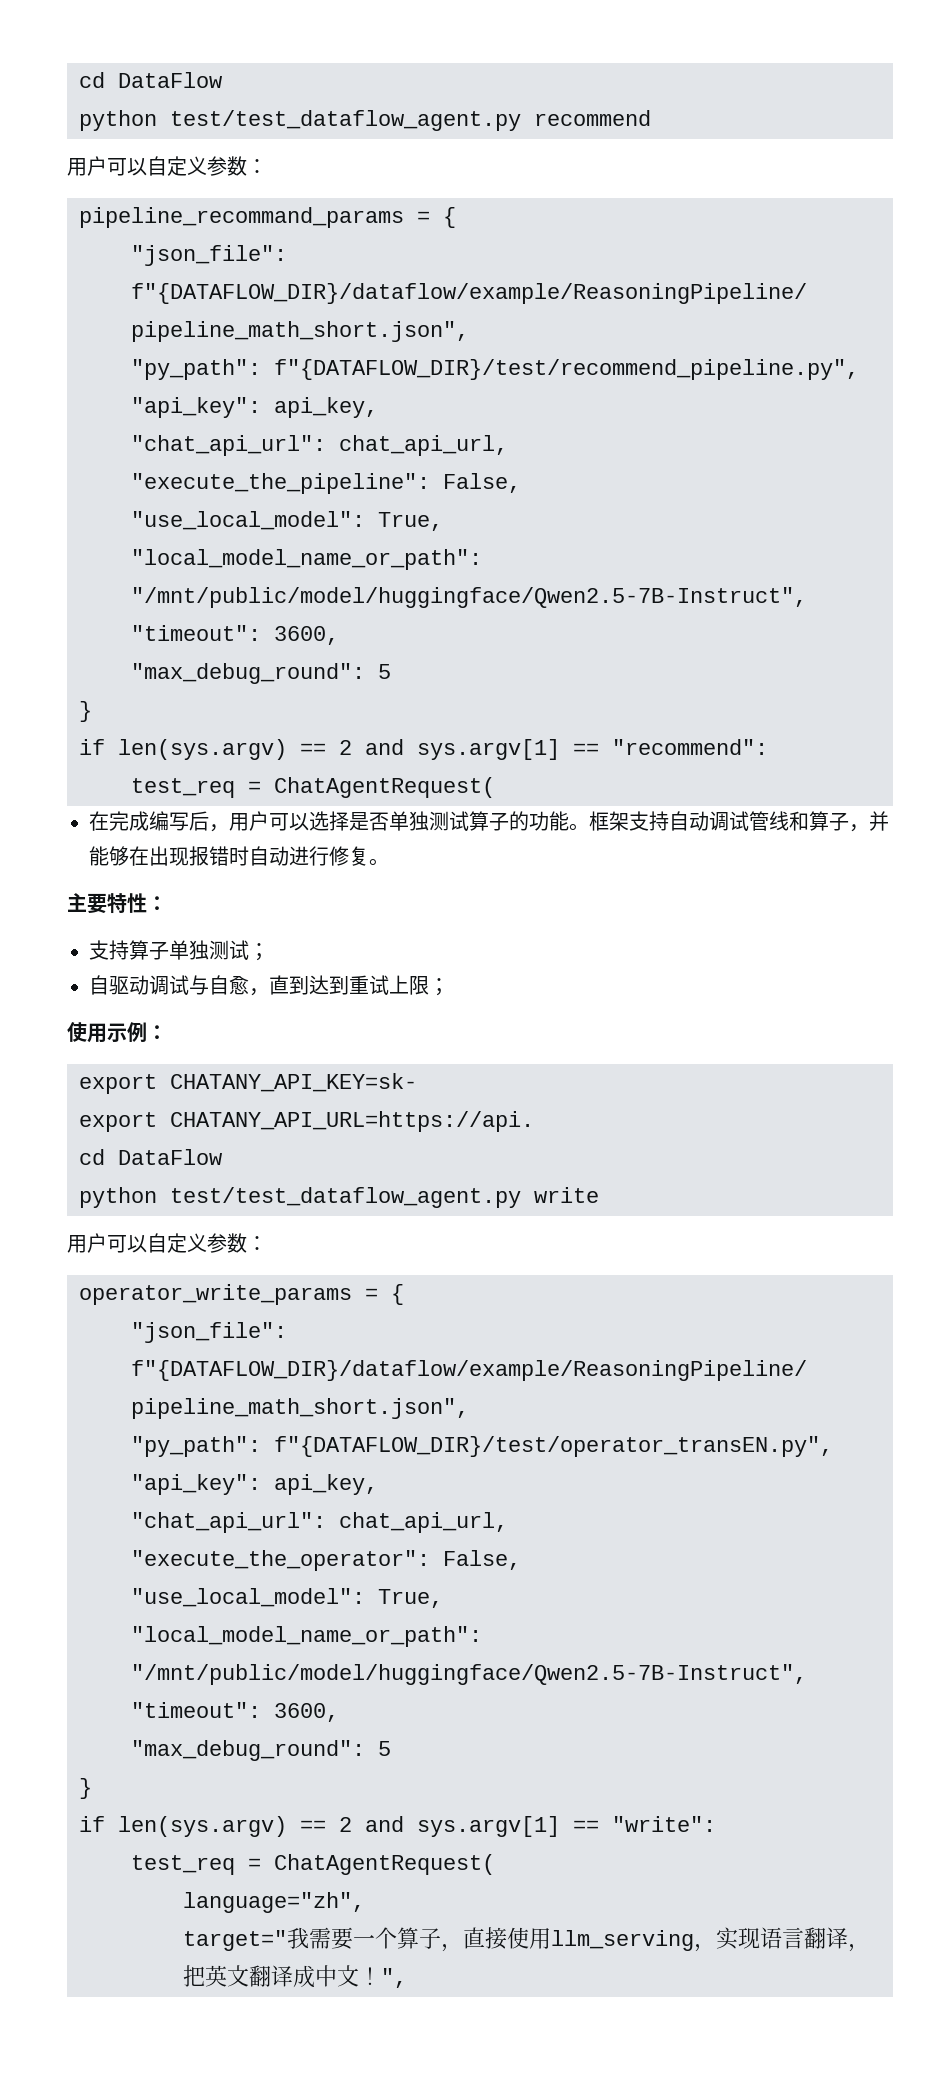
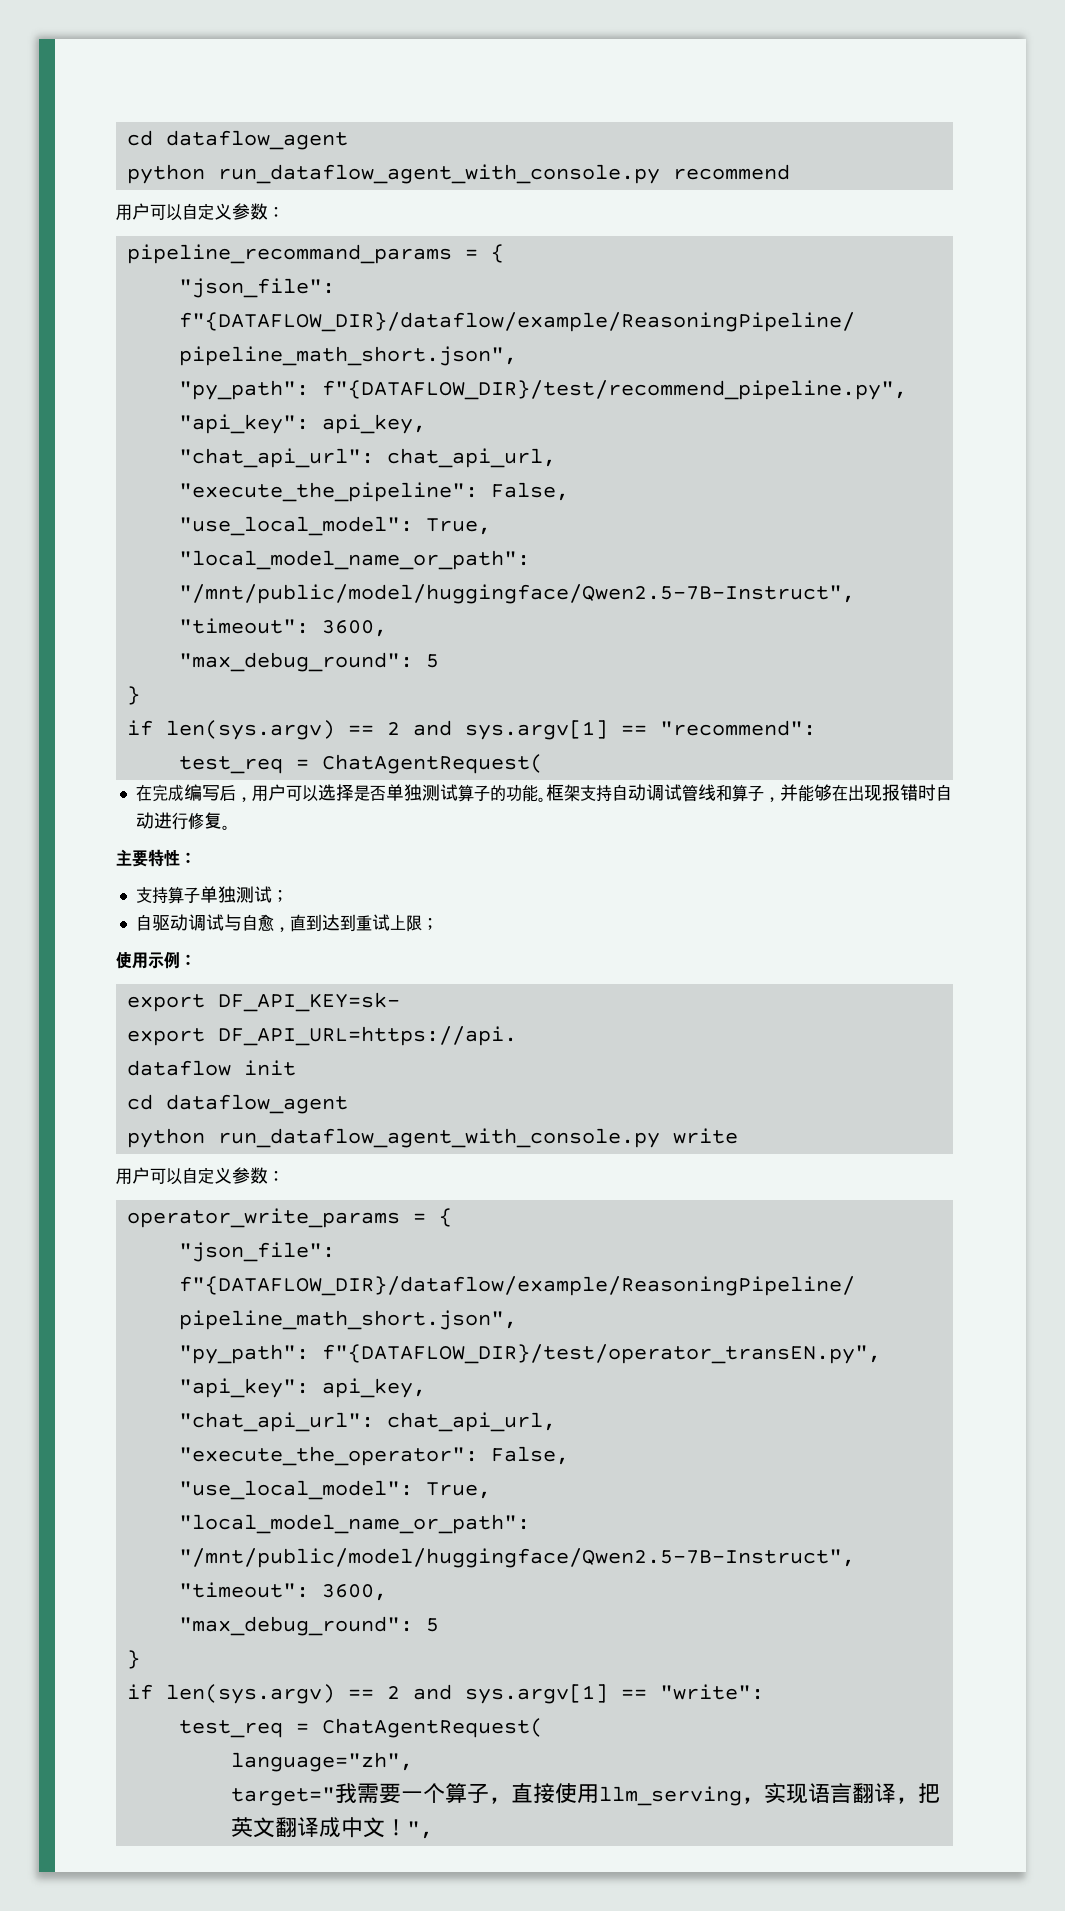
[79,72,222,88] [79,110,521,131] cd DataFlow // python test/test_dataflow_agent.py -> [126,130,348,150] [126,164,660,184] cd dataflow_agent // python run_dataflow_agent_with_console.py
[170,1073,417,1092] [79,1111,534,1132] [79,1149,222,1165] [79,1187,521,1208] CHATANY_API_KEY=sk- // export CHATANY_API_URL=https://api. // cd DataFlow // python test/test_dataflow_agent.py -> [217,992,400,1012] [126,1026,517,1046] [126,1060,296,1076] [126,1094,348,1114] [126,1128,660,1148] DF_API_KEY=sk- // export DF_API_URL=https://api. // dataflow init // cd dataflow_agent // python run_dataflow_agent_with_console.py

